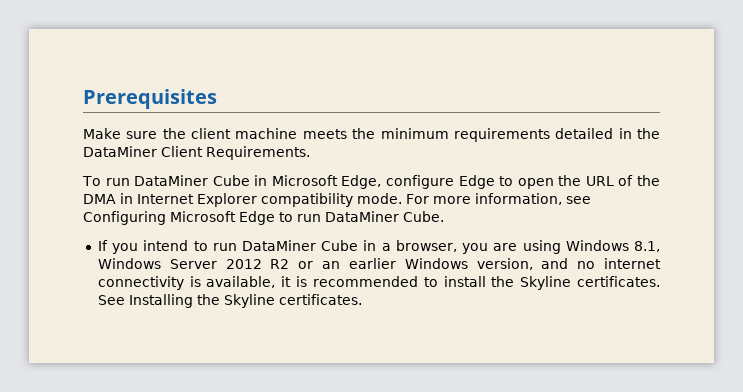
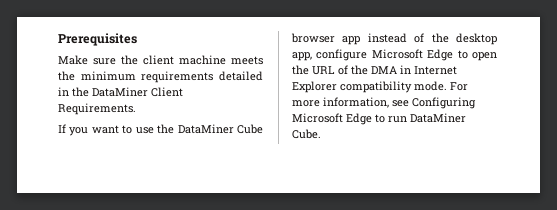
[82,175,454,189] To run DataMiner Cube in Microsoft Edge, configure -> [58,124,263,136] [291,33,497,45] [292,49,423,61] If you want to use the DataMiner Cube browser app instead of the desktop app, configure Microsoft
[97,240,661,254] [97,258,661,270] [97,276,660,290] [97,294,362,308] // If you intend to run DataMiner Cube in a browser, you are using Windows 8.1, Windows Server 2012 R2 or an earlier Windows version, and no internet connectivity is available, it is recommended to install the Skyline certificates. See Installing the Skyline certificates. -> (321, 134) none

